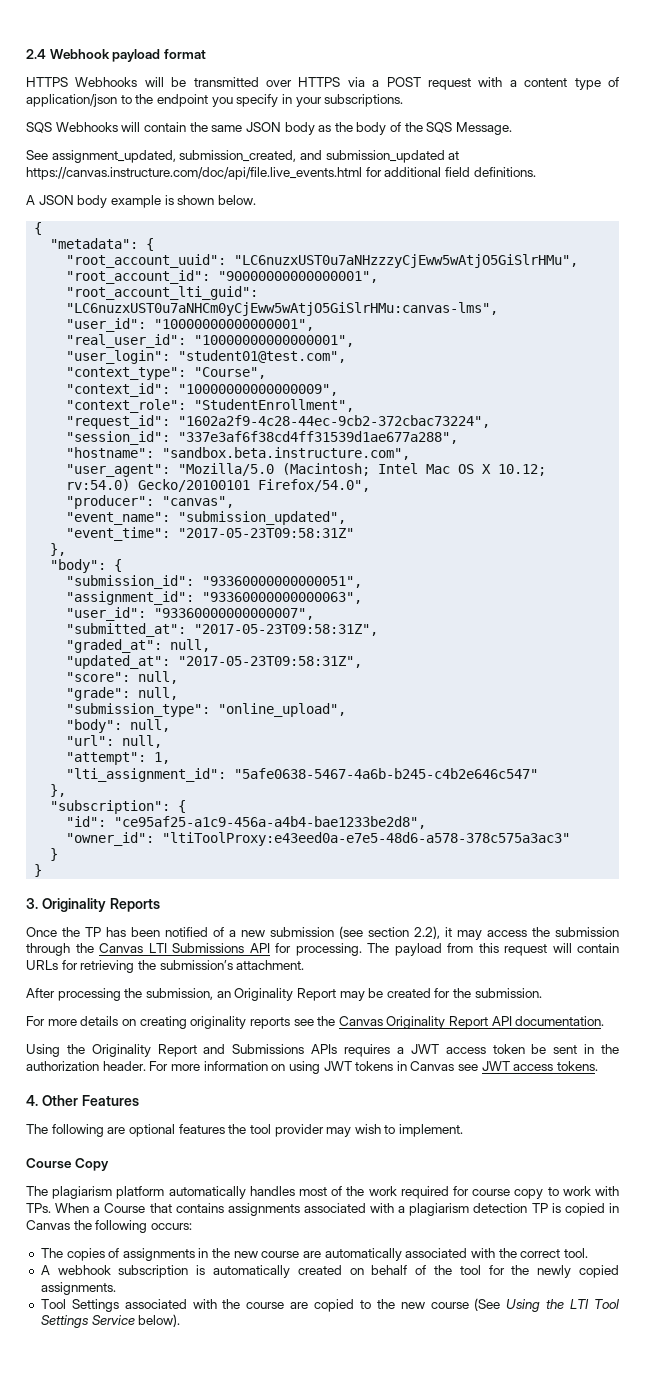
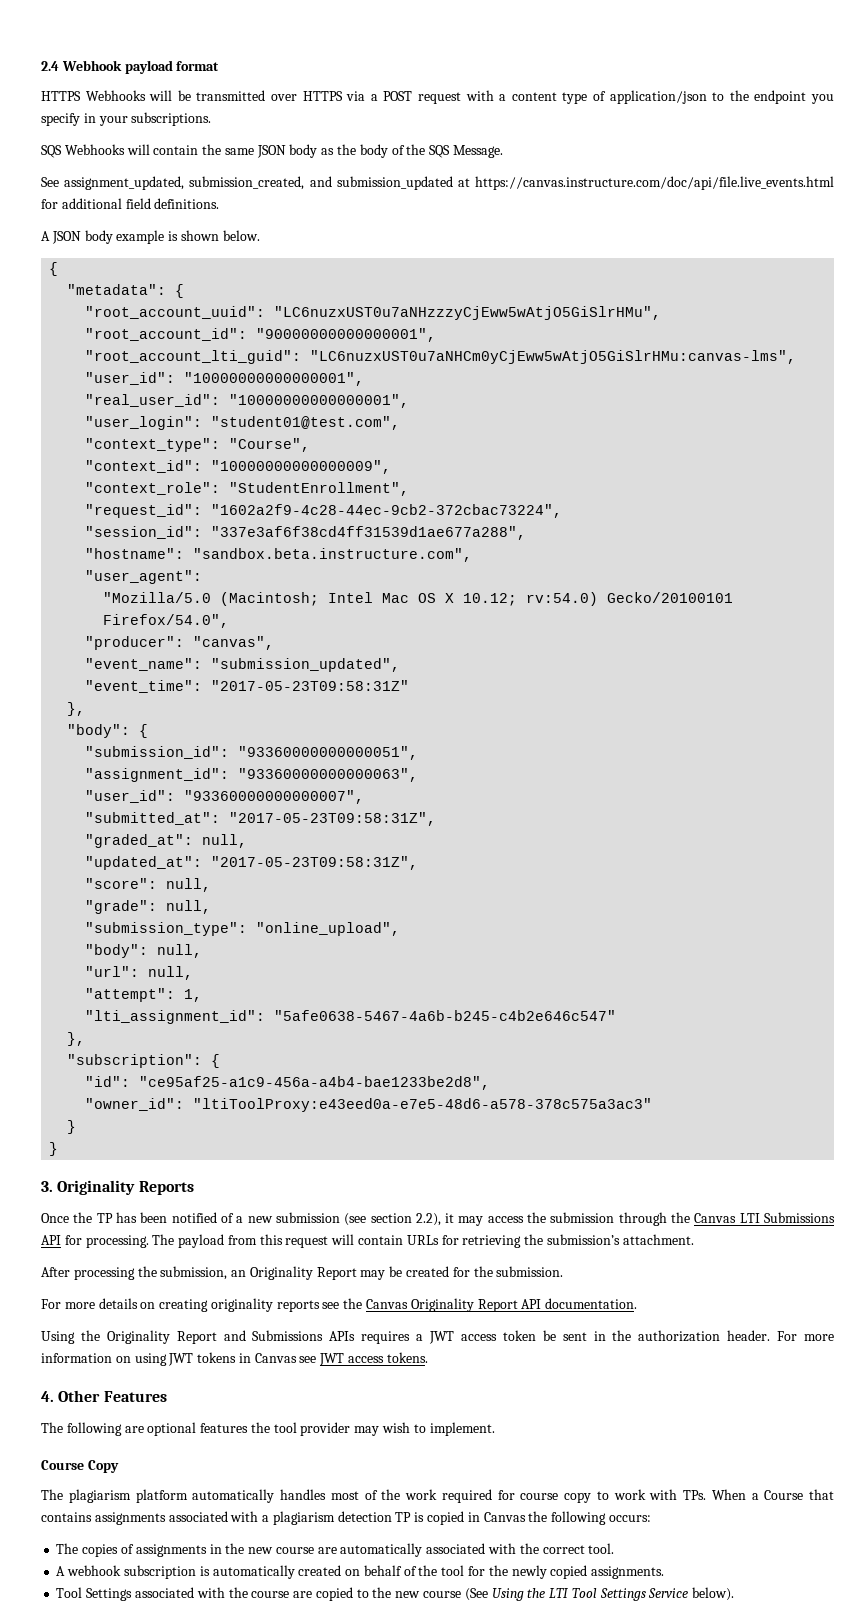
(171, 470) none -> (203, 577) //

